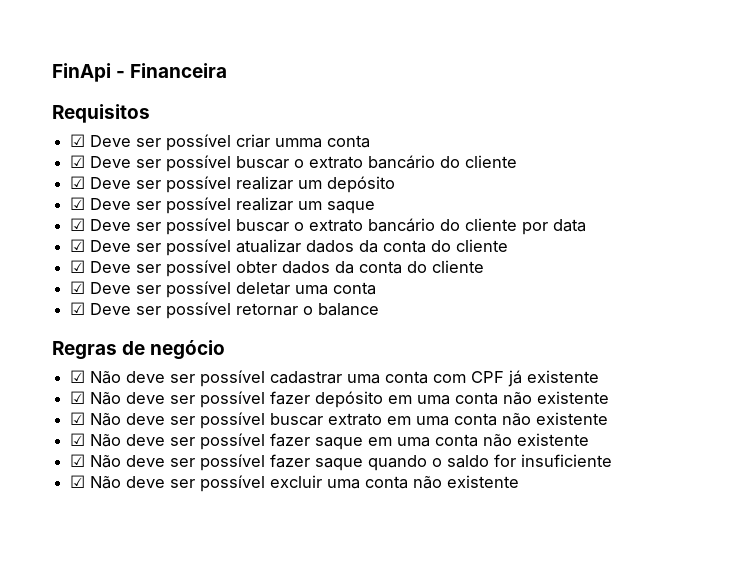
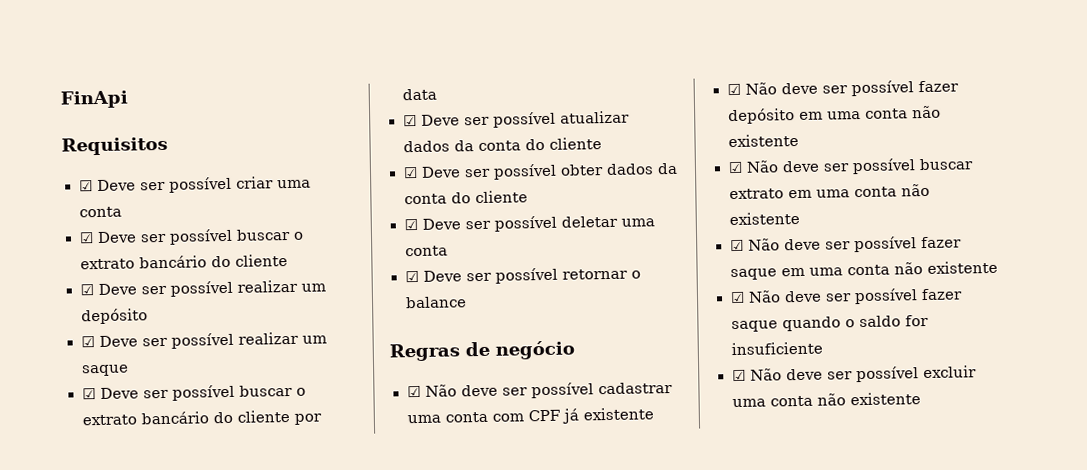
[116,63,228,78] - Financeira -> (128, 99) none
[275,138,323,148] umma -> [276,179,311,189] uma

